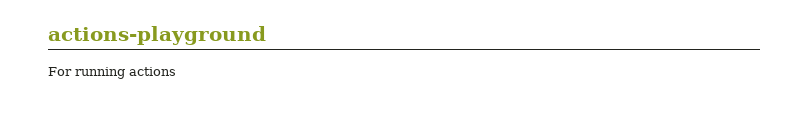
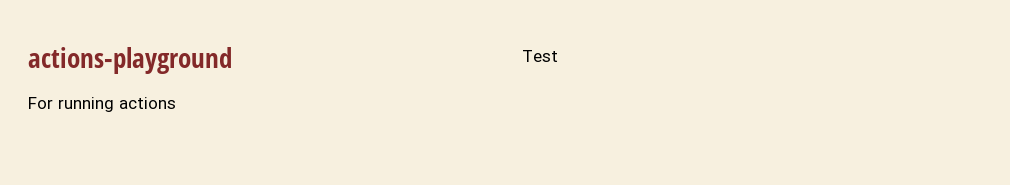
(176, 71) none -> [522,50,558,62] // Test

